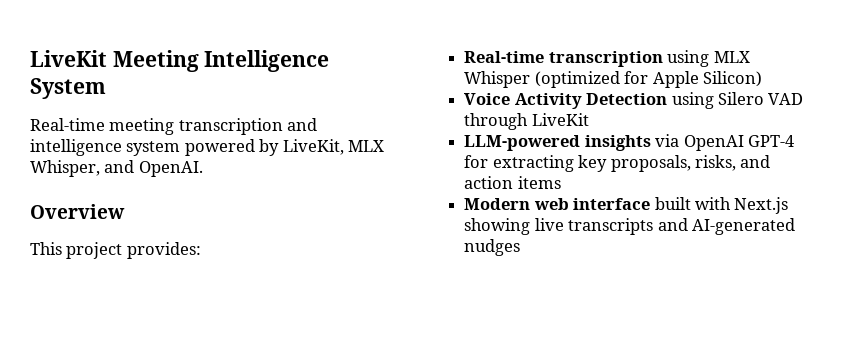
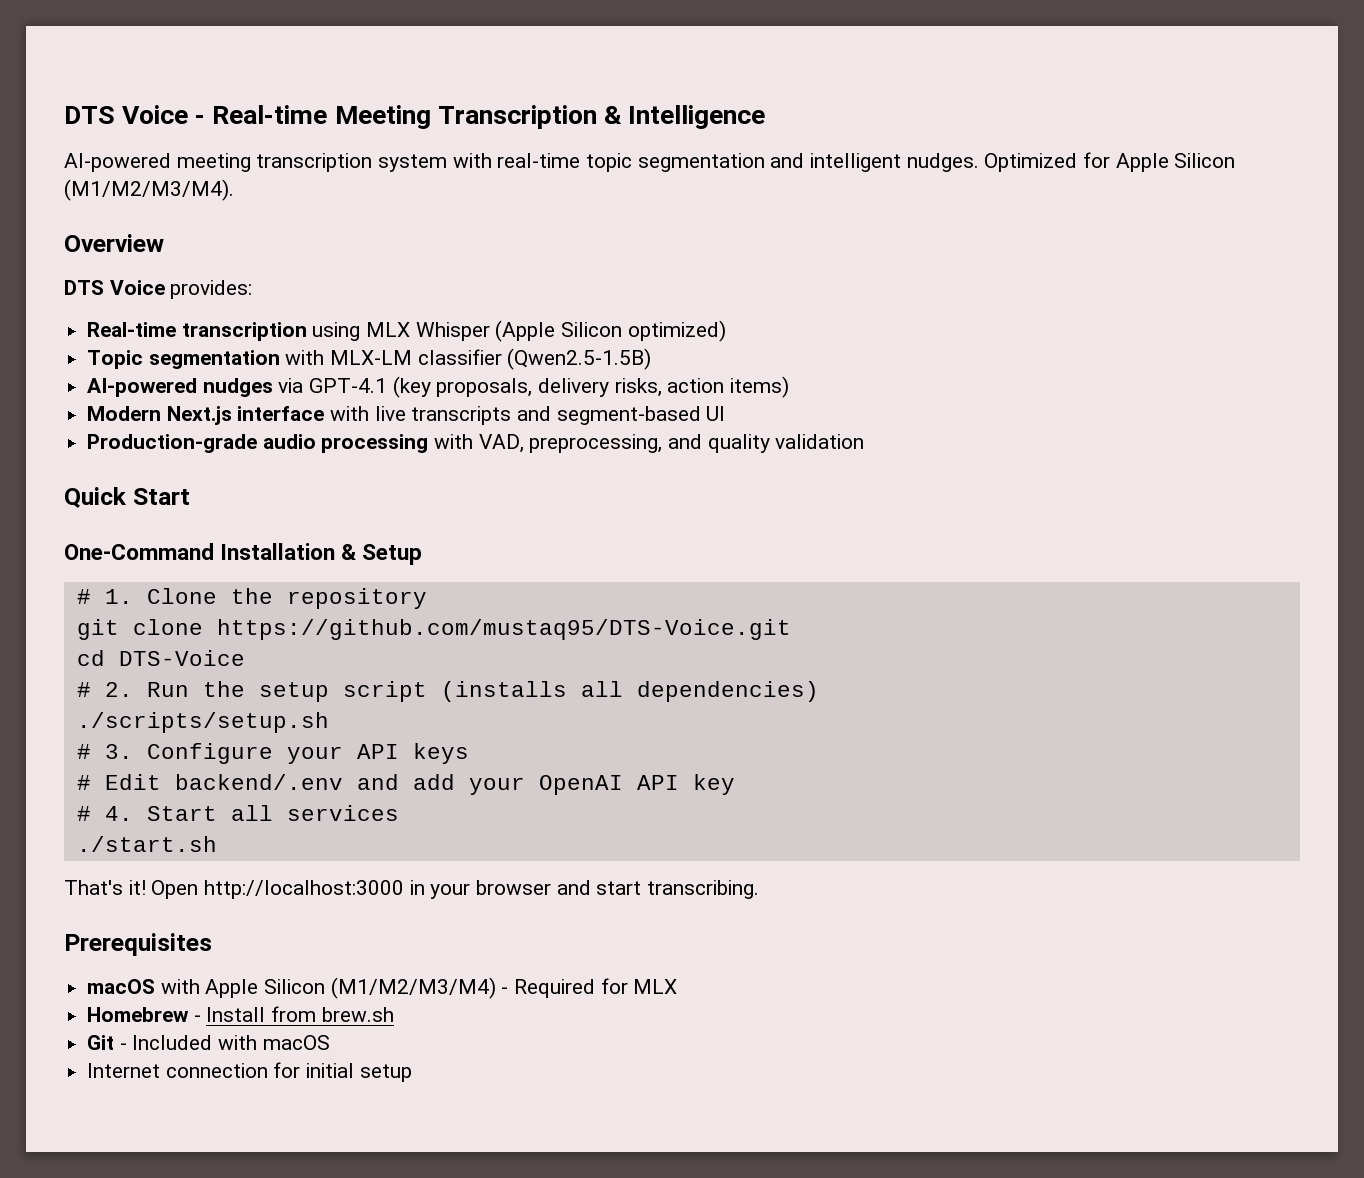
[30,50,330,72] [30,78,106,99] [30,118,318,135] [30,139,385,156] [30,160,203,177] LiveKit Meeting Intelligence System // Real-time meeting transcription and intelligence system powered by LiveKit, MLX Whisper, and OpenAI. -> [64,105,766,129] [64,152,1236,172] [64,179,234,201] DTS Voice - Real-time Meeting Transcription & Intelligence // AI-powered meeting transcription system with real-time topic segmentation and intelligent nudges. Optimized for Apple Silicon (M1/M2/M3/M4).
[30,242,123,259] This project -> [64,280,165,295] DTS Voice
[534,71,762,88] [464,92,804,109] [464,113,589,130] [464,134,794,151] [464,155,771,172] [464,176,561,189] [464,197,789,214] [464,218,795,235] [464,239,521,256] (optimized for Apple Silicon) // Voice Activity Detection using Silero VAD through LiveKit // LLM-powered insights via OpenAI GPT-4 for extracting key proposals, risks, and action items // Modern web interface built with Next.js showing live transcripts and AI-generated nudges -> [495,320,726,342] [87,348,652,370] [87,376,790,398] [87,406,726,425] [87,434,865,453] [64,487,190,508] [64,543,423,565] [76,588,427,609] [76,619,791,640] [76,650,245,666] [76,681,819,702] [76,712,329,733] [76,743,469,764] [76,774,735,795] [76,805,399,821] [76,836,217,852] [64,880,760,899] [64,933,212,956] [87,977,678,999] [87,1006,394,1022] [87,1035,330,1050] [87,1062,412,1082] (Apple Silicon optimized) // Topic segmentation with MLX-LM classifier (Qwen2.5-1.5B) // AI-powered nudges via GPT-4.1 (key proposals, delivery risks, action items) // Modern Next.js interface with live transcripts and segment-based UI // Production-grade audio processing with VAD, preprocessing, and quality validation // Quick Start // One-Command Installation & Setup // # 1. Clone the repository // git clone https://github.com/mustaq95/DTS-Voice.git // cd DTS-Voice // # 2. Run the setup script (installs all dependencies) // ./scripts/setup.sh // # 3. Configure your API keys // # Edit backend/.env and add your OpenAI API key // # 4. Start all services // ./start.sh // That's it! Open http://localhost:3000 in your browser and start transcribing. // Prerequisites // macOS with Apple Silicon (M1/M2/M3/M4) - Required for MLX // Homebrew - Install from brew.sh // Git - Included with macOS // Internet connection for initial setup

